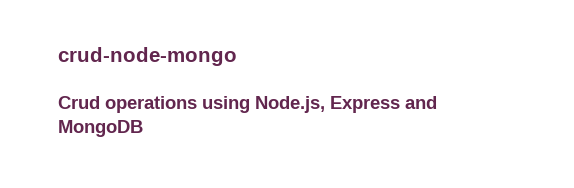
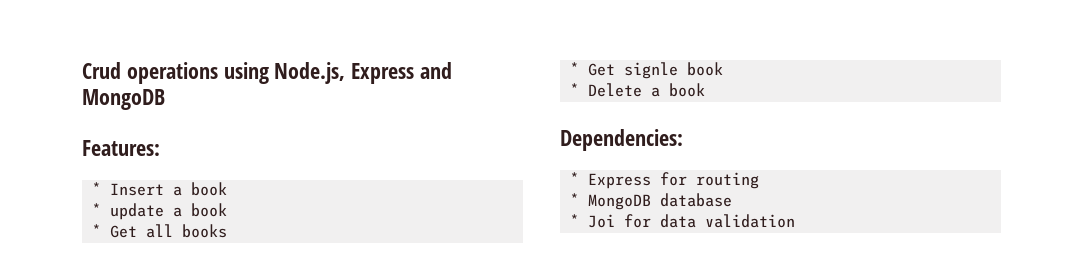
[58,47,237,66] crud-node-mongo // -> (82, 70) none
(143, 128) none -> [82,140,160,156] [91,182,227,196] [91,203,227,220] [91,224,227,238] [569,62,723,79] [569,83,705,97] [560,129,683,151] [569,172,759,189] [569,193,732,210] [569,214,795,228] // Features: // * Insert a book // * update a book // * Get all books // * Get signle book // * Delete a book // Dependencies: // * Express for routing // * MongoDB database // * Joi for data validation

